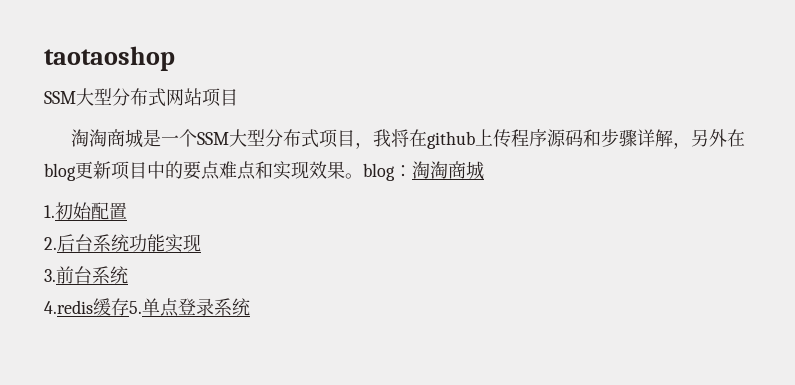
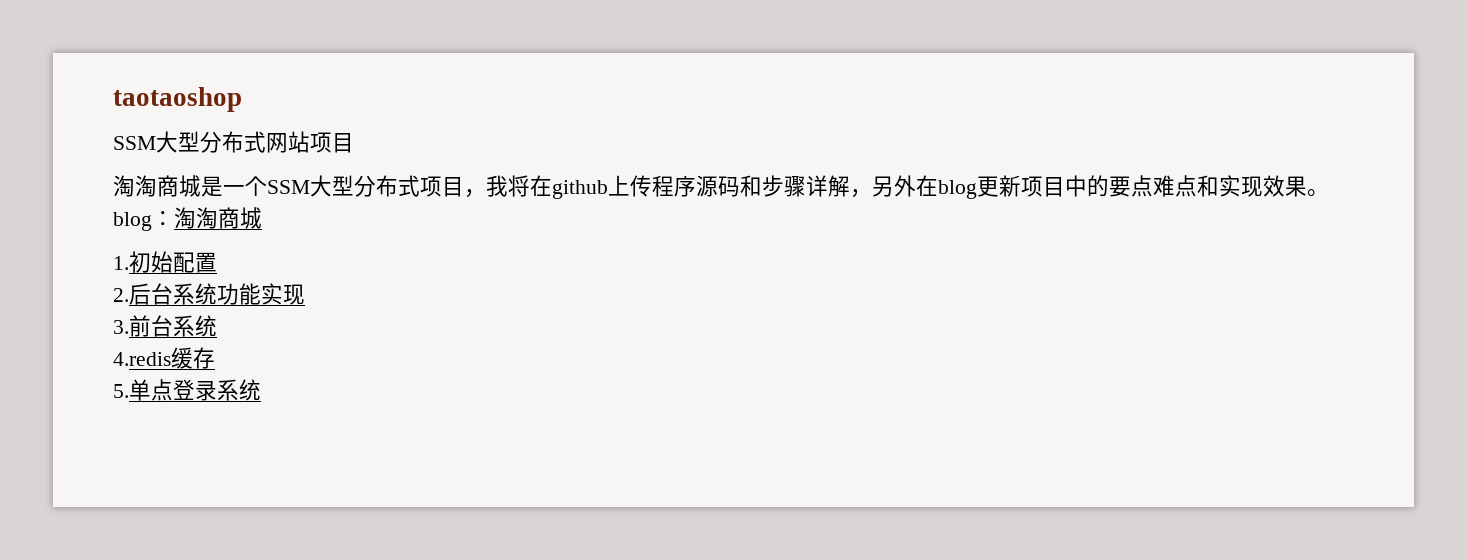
(129, 307) none -> (215, 358) //

